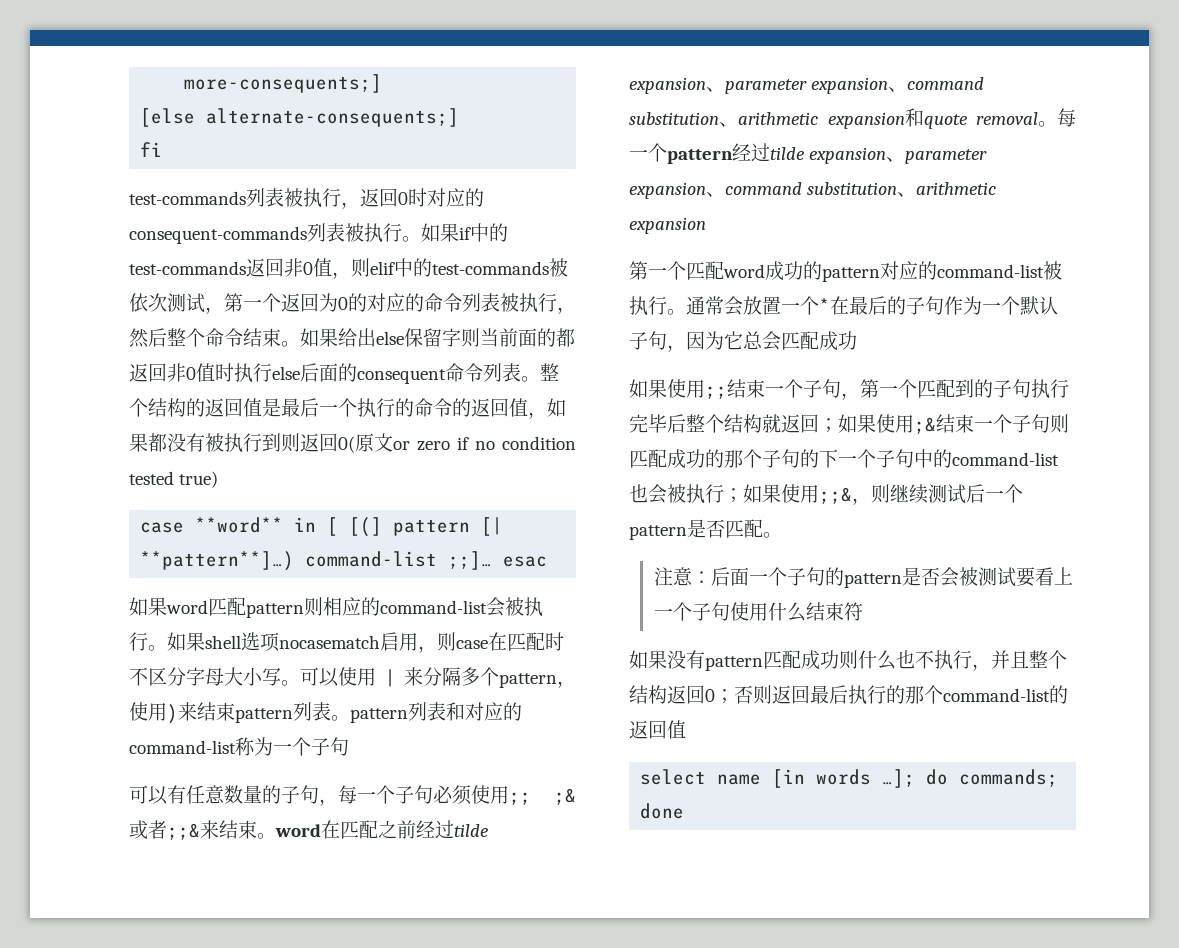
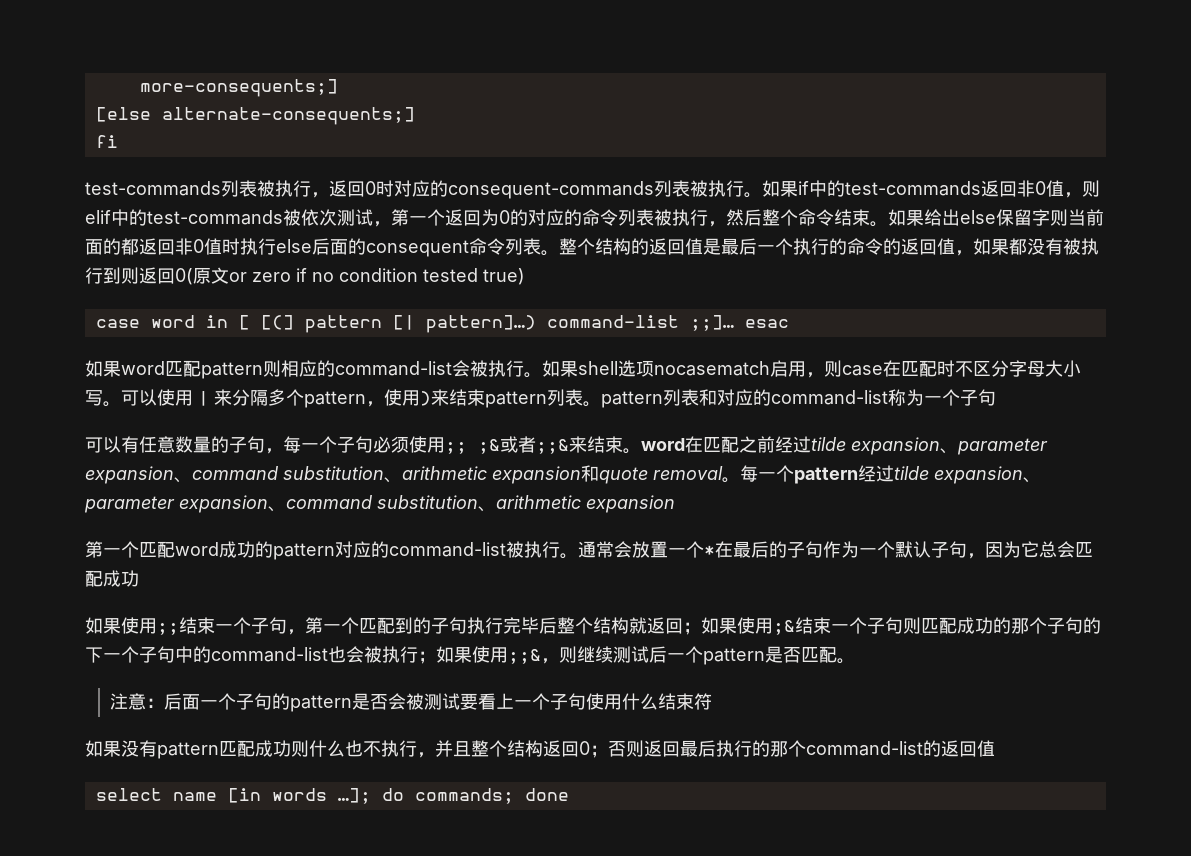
[195,517,284,533] **word** -> [150,315,195,328] word
[140,551,295,571] **pattern**]…) -> [425,315,536,333] pattern]…)

